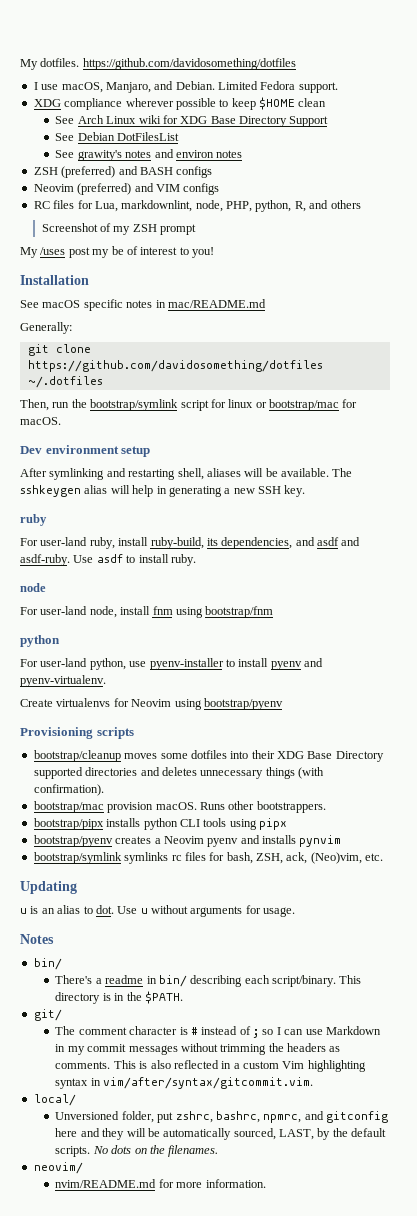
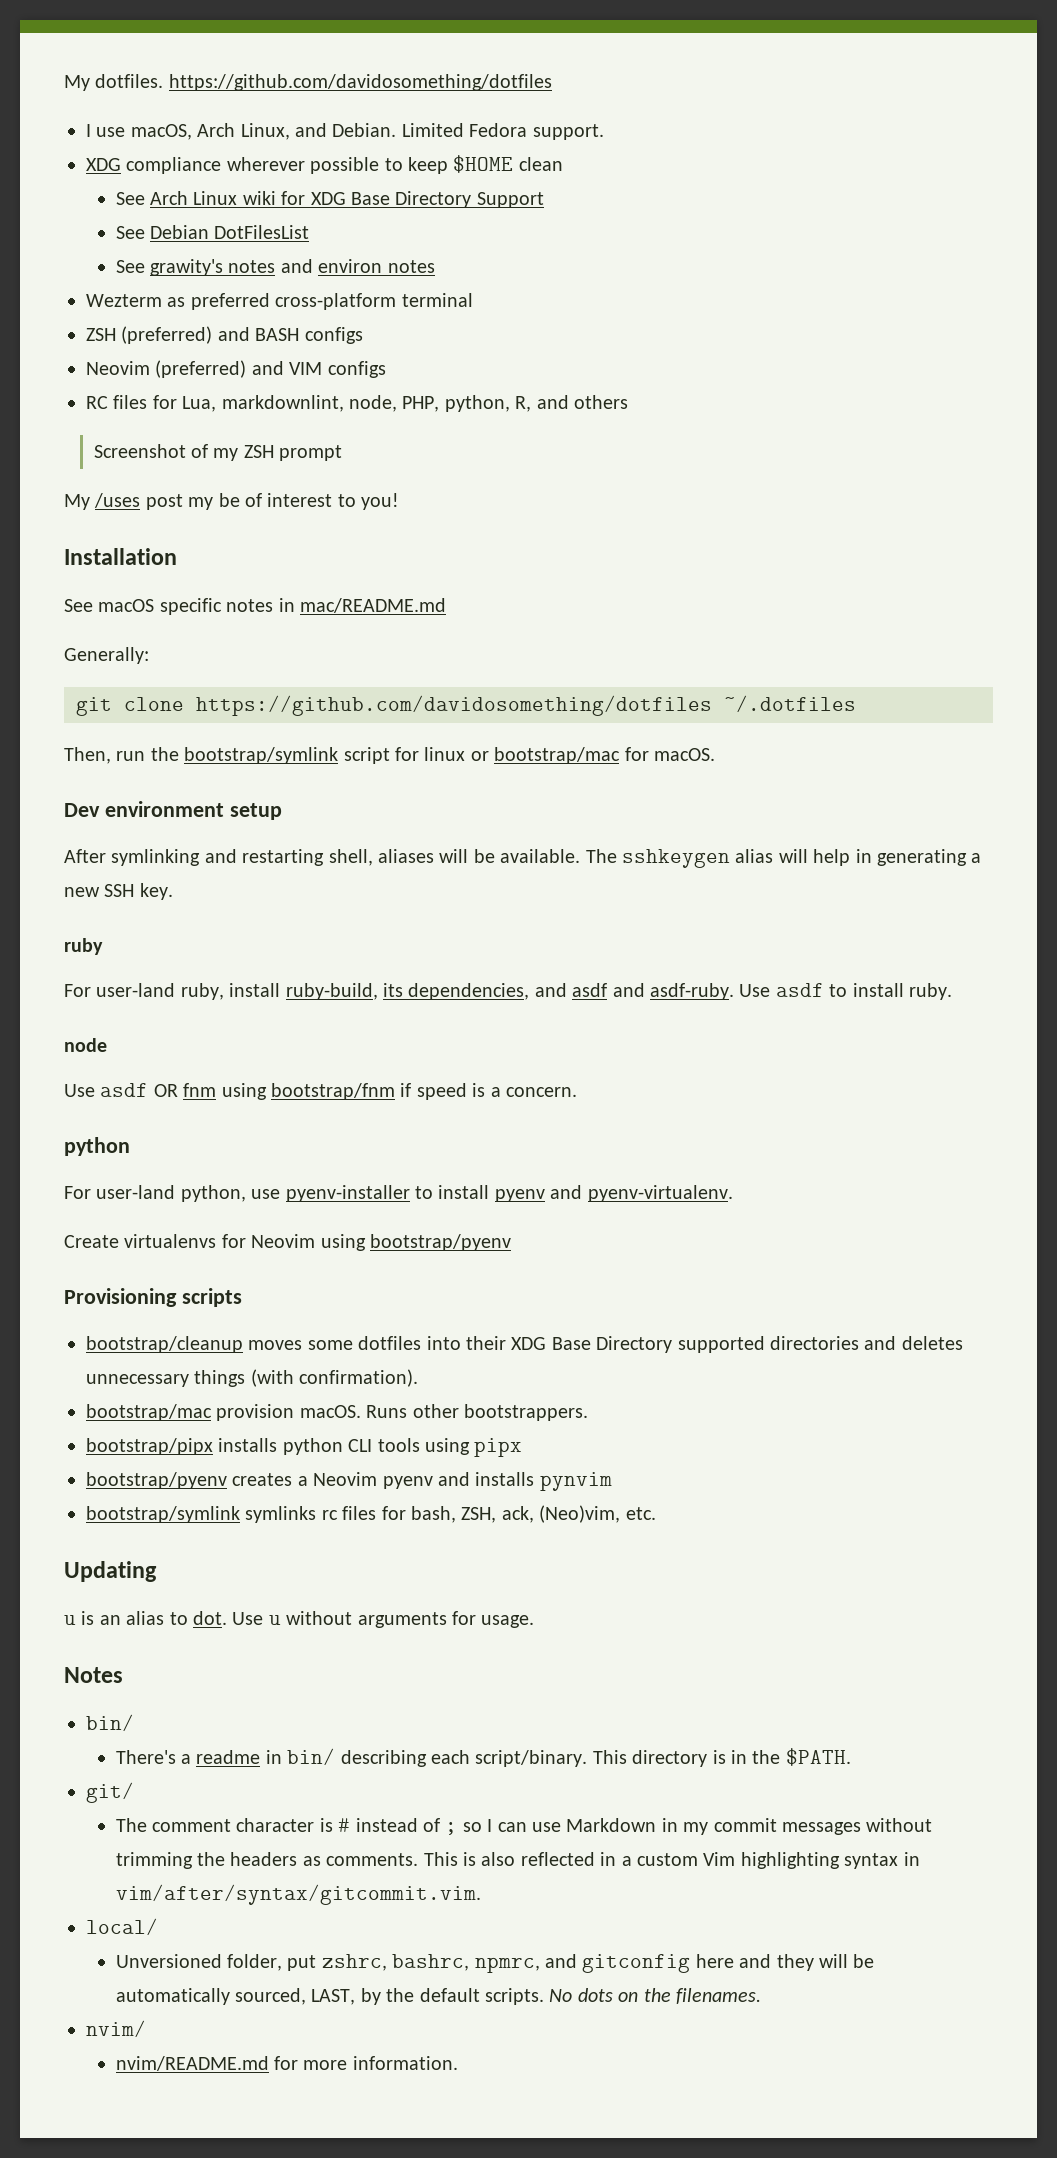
[105,82,151,93] Manjaro, -> [197,123,290,140] Arch Linux,
(243, 154) none -> [86,293,473,310] // Wezterm as preferred cross-platform terminal
[20,606,151,618] For user-land node, install -> [64,1083,178,1097] Use asdf OR
(274, 612) none -> [400,1083,577,1100] if speed is a concern.
[33,1162,83,1174] neovim/ -> [86,2020,146,2037] nvim/

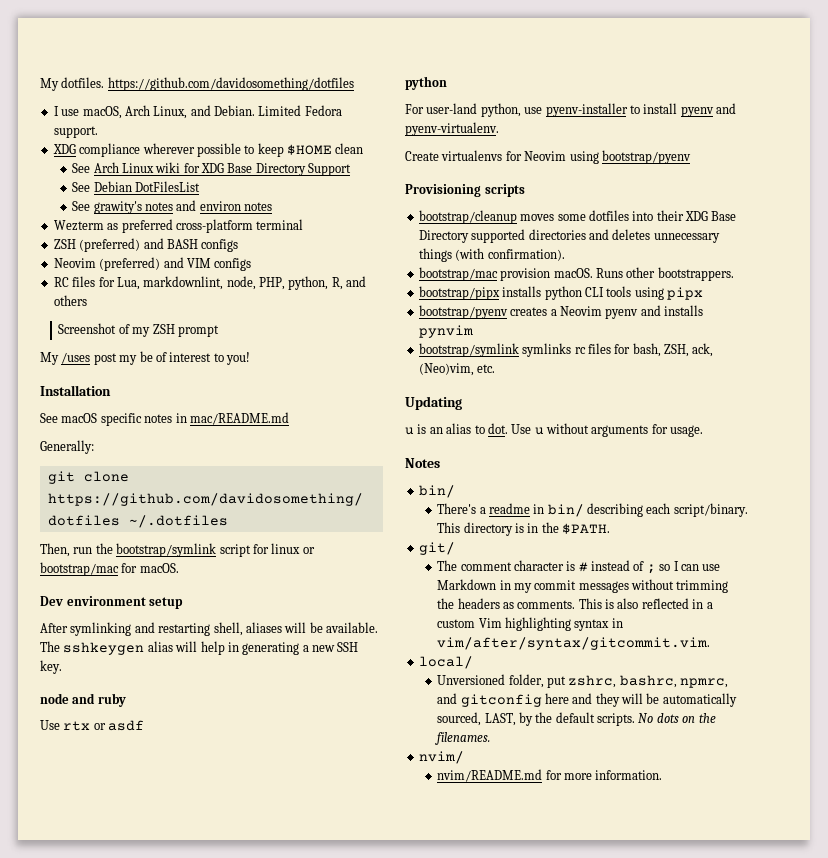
(173, 891) none -> [40,693,96,704] node and
[64,983,952,1000] [64,1038,107,1052] [64,1083,577,1100] For user-land ruby, install ruby-build, its dependencies, and asdf and asdf-ruby. Use asdf to install ruby. // node // Use asdf OR fnm using bootstrap/fnm if speed is a concern. -> [40,720,145,731] Use rtx or asdf

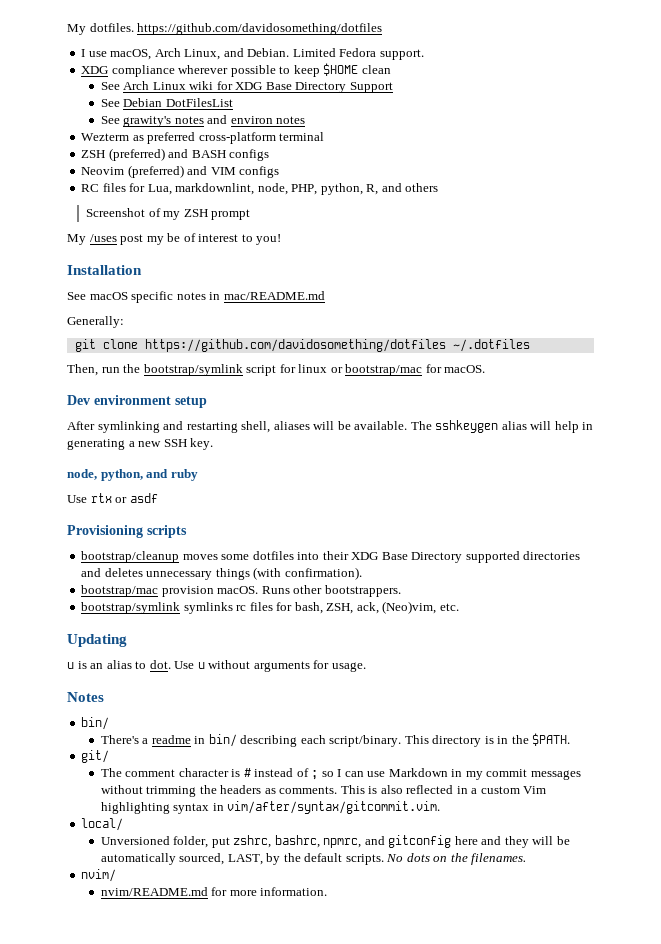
[40,693,69,704] node -> [67,469,143,481] node, python,
[405,76,447,90] [405,103,736,117] [405,122,499,136] [405,150,691,164] // python // For user-land python, use pyenv-installer to install pyenv and pyenv-virtualenv. // Create virtualenvs for Neovim using bootstrap/pyenv -> (158, 498) none
[418,286,703,300] [418,305,703,319] [418,325,473,338] // bootstrap/pipx installs python CLI tools using pipx // bootstrap/pyenv creates a Neovim pyenv and installs pynvim -> (401, 591) none

